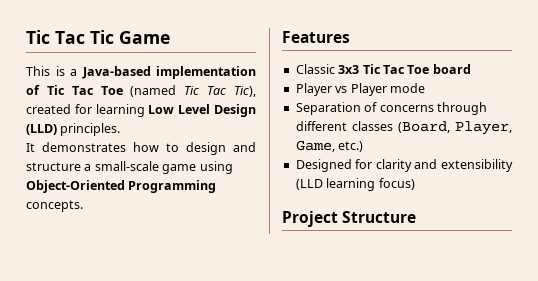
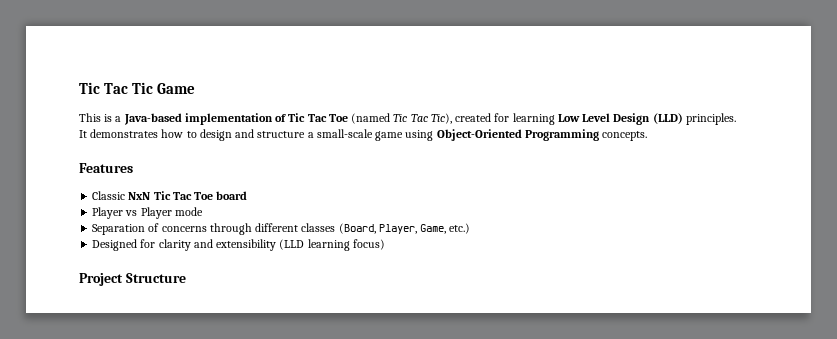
[338,65,360,74] 3x3 -> [128,192,151,200] NxN

